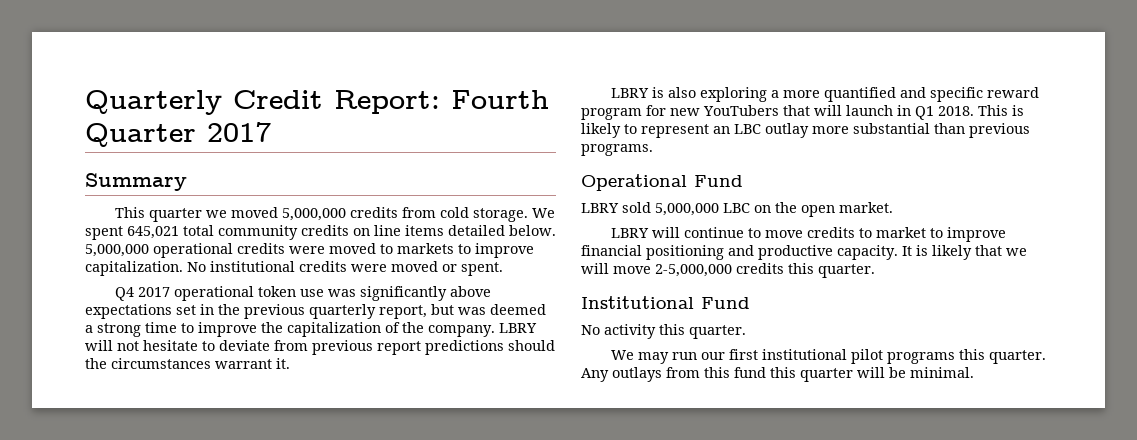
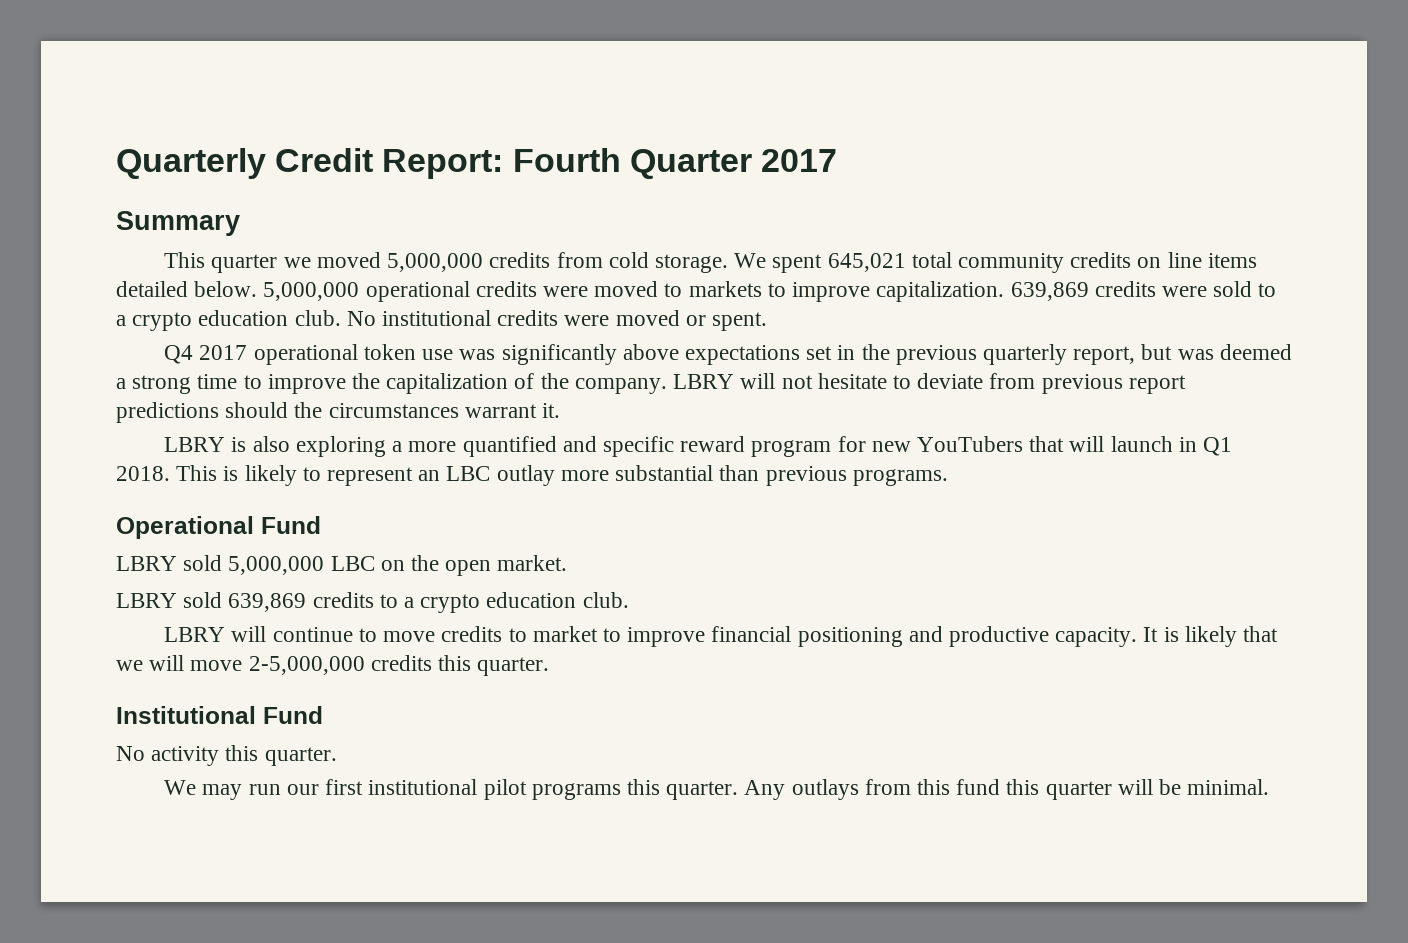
(183, 268) none -> [1010,281,1277,301] [116,310,341,331] 639,869 credits were sold to a crypto education club.
(893, 207) none -> [116,592,629,613] // LBRY sold 639,869 credits to a crypto education club.

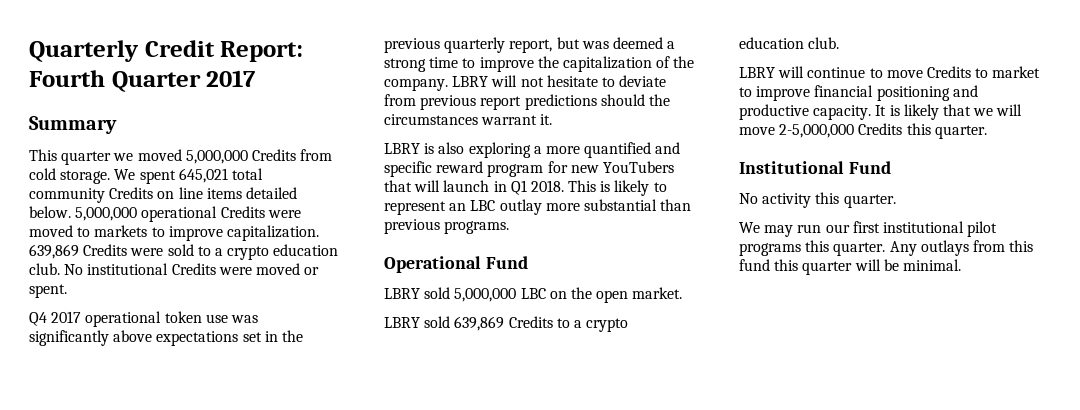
[489,252,551,268] credits -> [251,149,296,161] Credits
[1070,252,1132,268] credits -> [109,187,154,199] Credits
[475,281,537,297] credits -> [220,206,265,218] Credits
[1094,281,1156,297] credits -> [83,244,128,256] Credits
[497,310,559,326] credits -> [171,263,216,275] Credits
[312,592,374,608] credits -> [508,316,553,328] Credits
[441,626,503,642] credits -> [926,66,971,78] Credits
[370,655,432,671] credits -> [858,123,903,135] Credits

